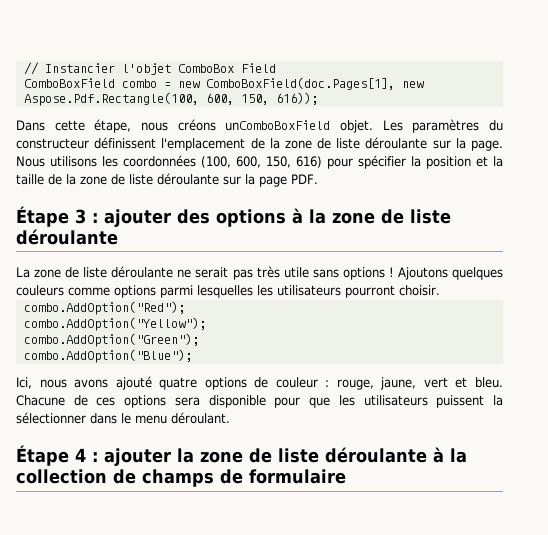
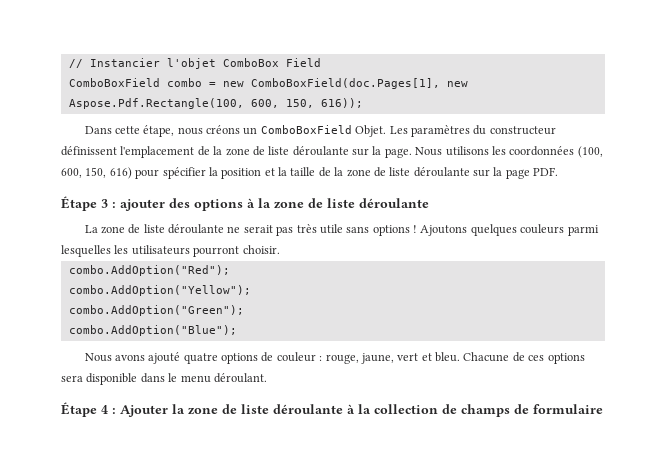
[225,120,373,133] unComboBoxField objet. -> [243,125,387,137] un ComboBoxField Objet.
[68,285,156,298] comme options -> (565, 229) none
[16,377,67,389] Ici, nous -> [84,353,112,362] Nous
[274,395,504,408] [16,412,86,424] pour que les utilisateurs puissent la sélectionner -> (138, 379) none
[104,448,171,466] ajouter -> [120,405,168,417] Ajouter

